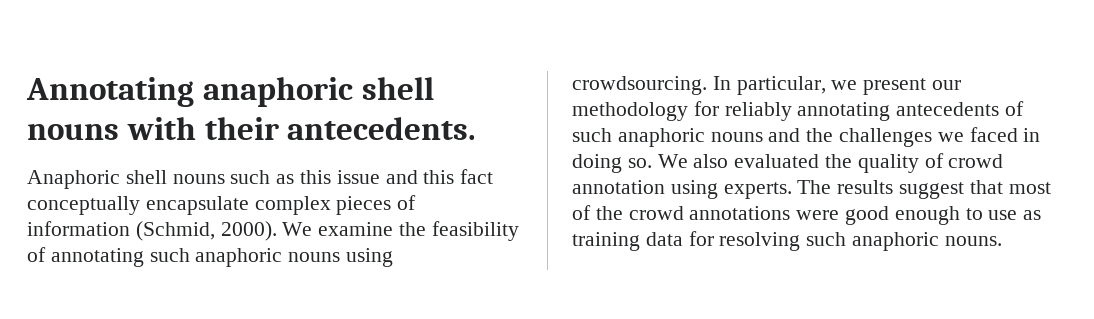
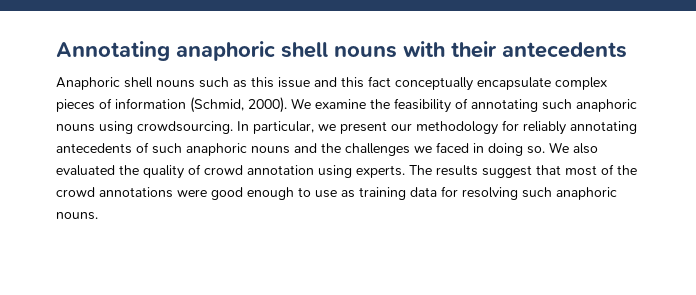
[287,117,477,140] antecedents. -> [502,42,627,58] antecedents

